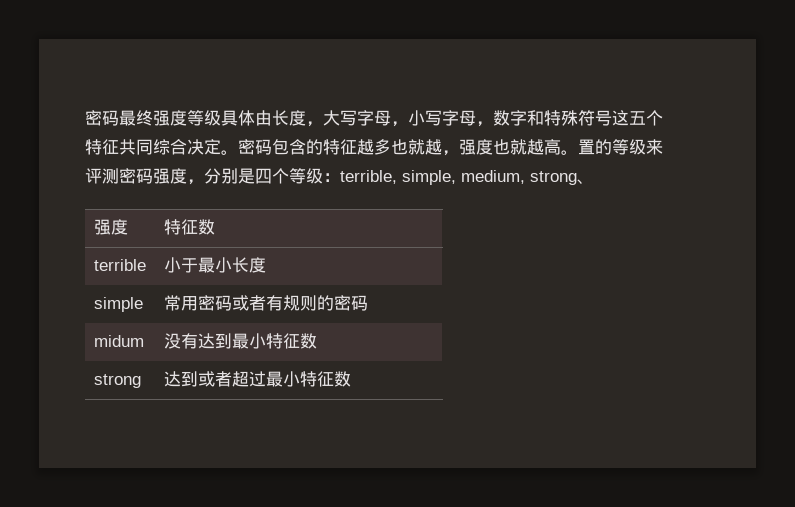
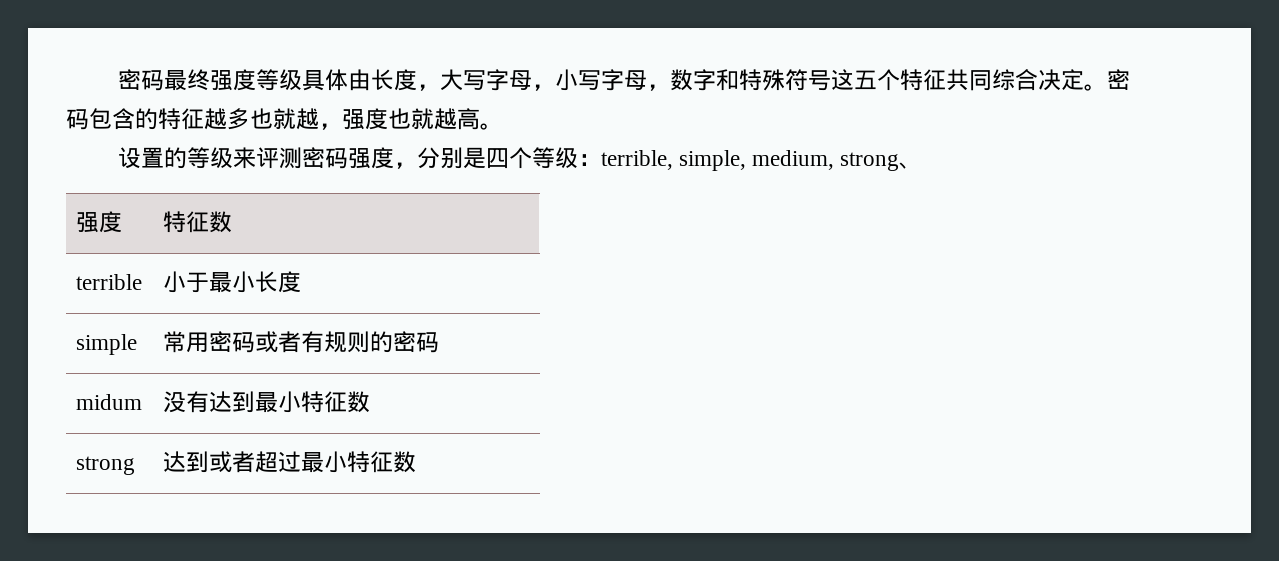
(578, 152) none -> [117,147,141,169] // 设

